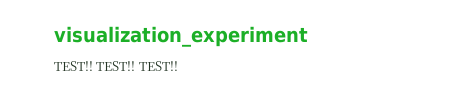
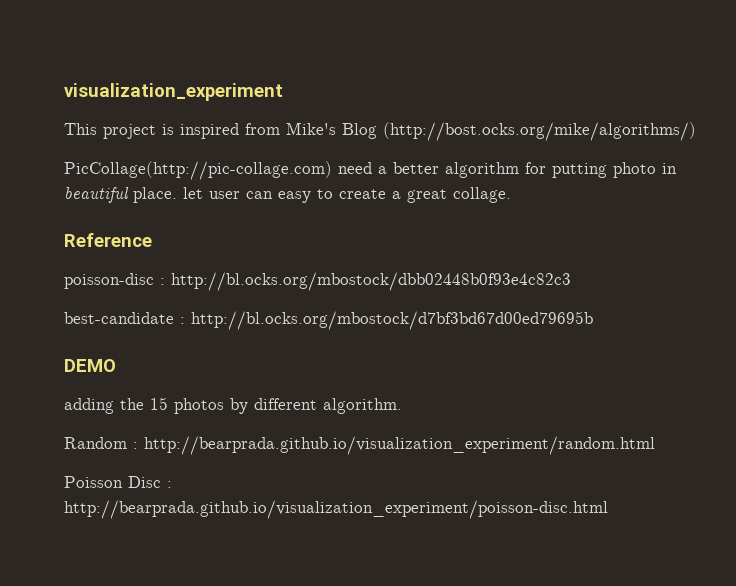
[54,61,178,71] TEST!! TEST!! TEST!! -> [64,122,696,141] [64,161,677,180] [64,187,511,203] [64,233,152,247] [64,272,571,291] [64,311,593,330] [64,359,116,372] [64,397,402,414] [64,436,655,455] [64,476,172,488] [64,500,608,519] This project is inspired from Mike's Blog (http://bost.ocks.org/mike/algorithms/) // PicCollage(http://pic-collage.com) need a better algorithm for putting photo in beautiful place. let user can easy to create a great collage. // Reference // poisson-disc : http://bl.ocks.org/mbostock/dbb02448b0f93e4c82c3 // best-candidate : http://bl.ocks.org/mbostock/d7bf3bd67d00ed79695b // DEMO // adding the 15 photos by different algorithm. // Random : http://bearprada.github.io/visualization_experiment/random.html // Poisson Disc : http://bearprada.github.io/visualization_experiment/poisson-disc.html

